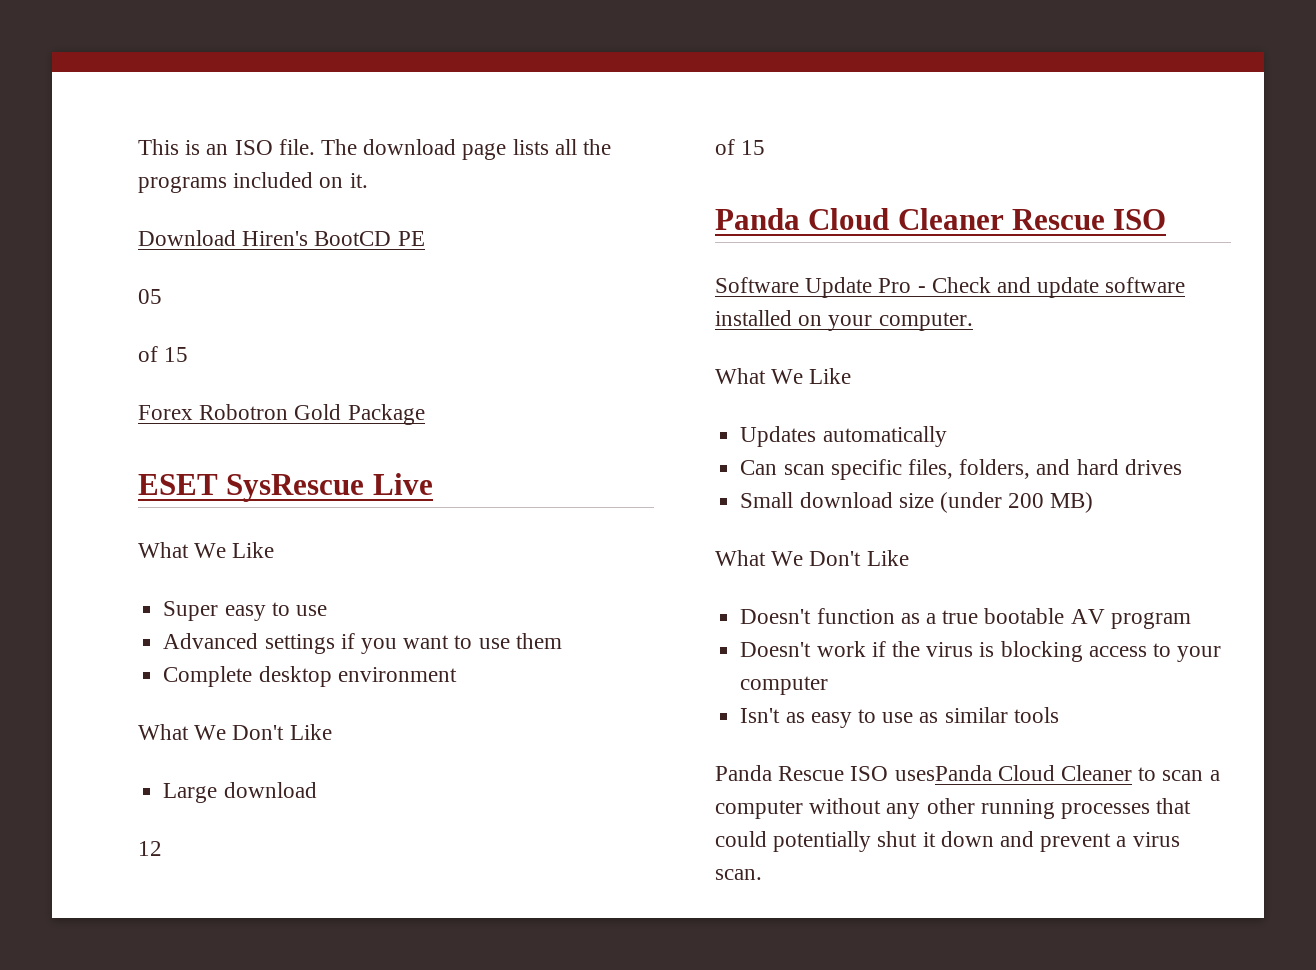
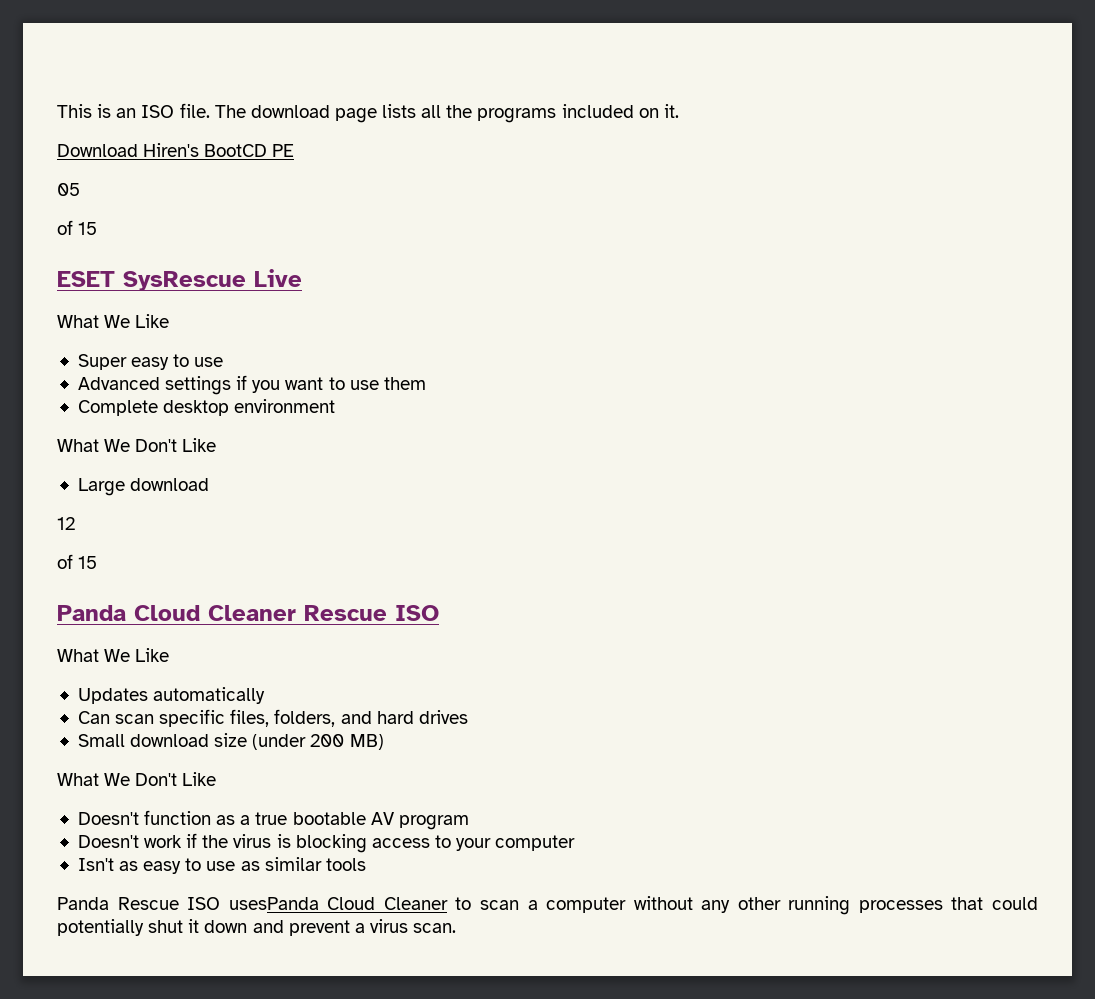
[138,404,425,425] // Forex Robotron Gold Package -> (98, 228) none
[715,277,1186,298] [715,310,973,331] // Software Update Pro - Check and update software installed on your computer. -> (439, 613) none

